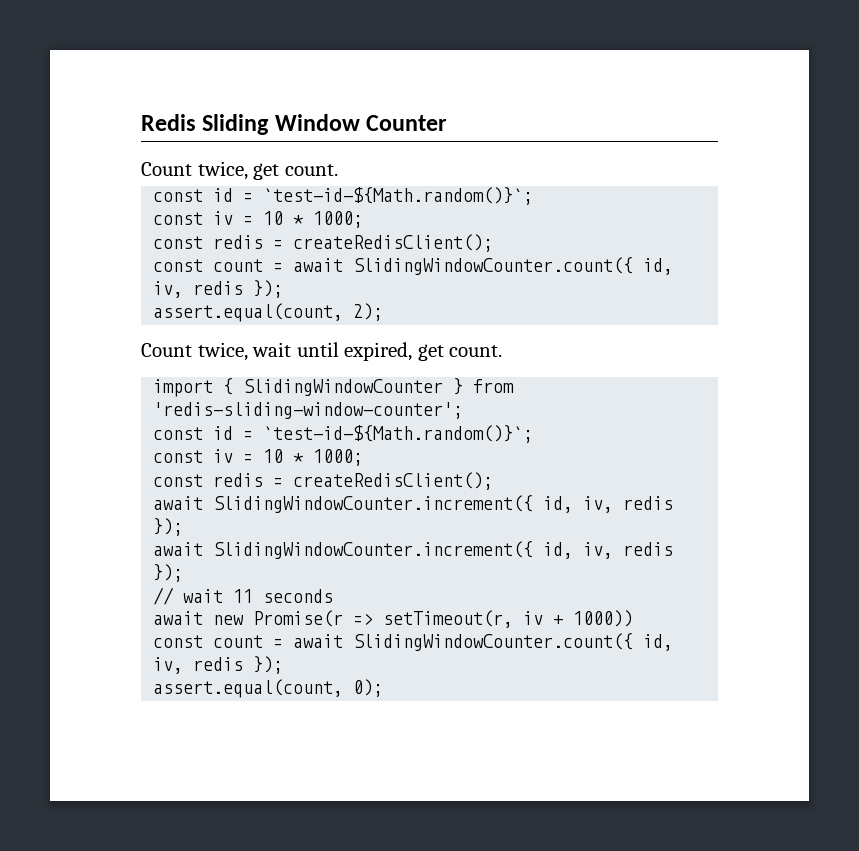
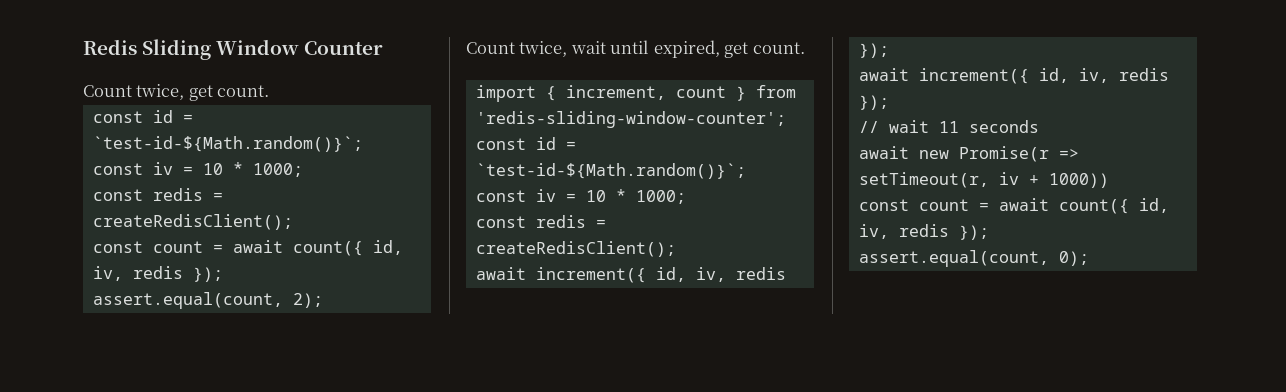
[353,257,634,275] SlidingWindowCounter.count({ -> [292,241,363,256] count({
[243,379,444,396] SlidingWindowCounter -> [565,85,726,100] increment, count
[213,495,534,513] SlidingWindowCounter.increment({ -> [535,267,646,283] increment({
[213,541,534,559] SlidingWindowCounter.increment({ -> [918,68,1029,84] increment({
[353,633,634,651] SlidingWindowCounter.count({ -> [1058,199,1129,214] count({

